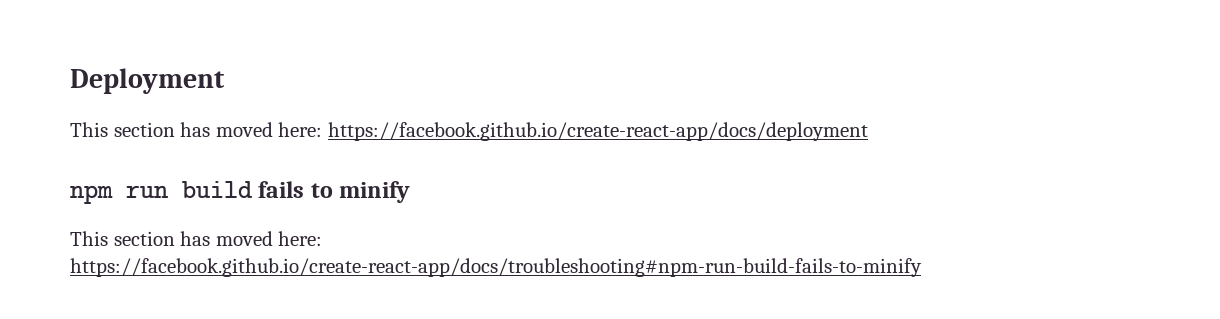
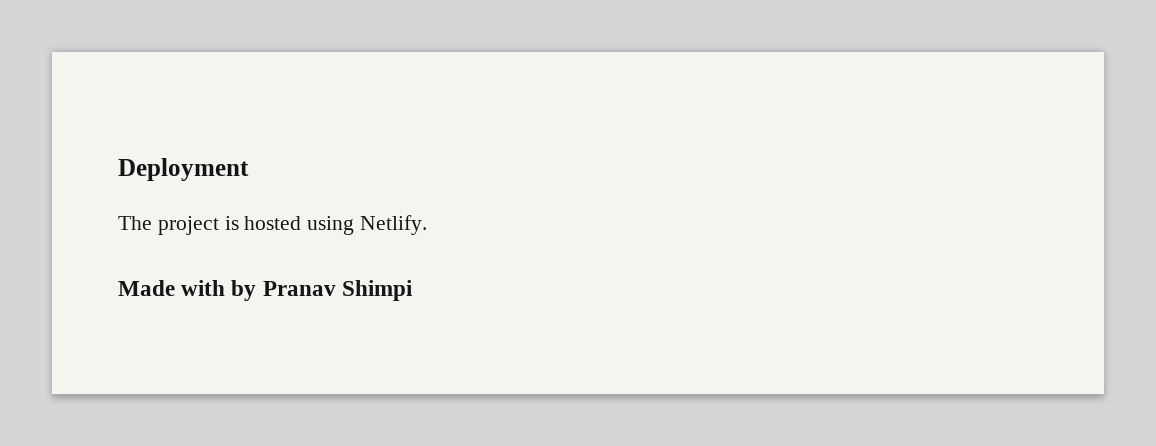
[70,122,868,141] [70,181,411,204] [70,231,323,246] [70,258,922,277] This section has moved here: https://facebook.github.io/create-react-app/docs/deployment // npm run build fails to minify // This section has moved here: https://facebook.github.io/create-react-app/docs/troubleshooting#npm-run-build-fails-to-minify -> [118,215,428,235] [118,280,413,301] The project is hosted using Netlify. // Made with by Pranav Shimpi

